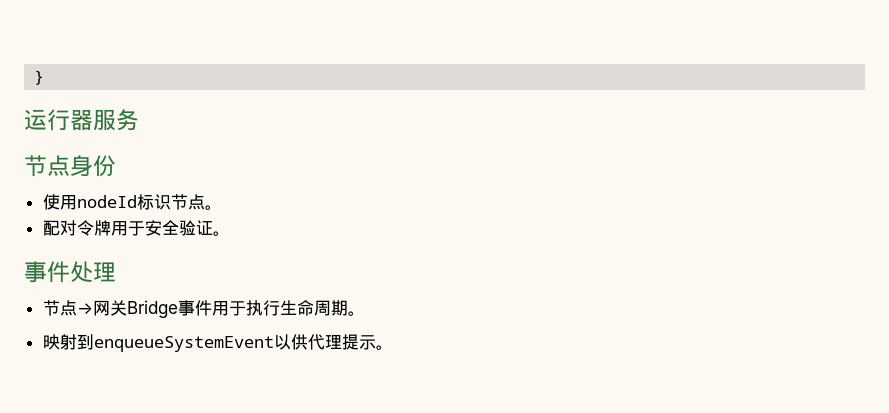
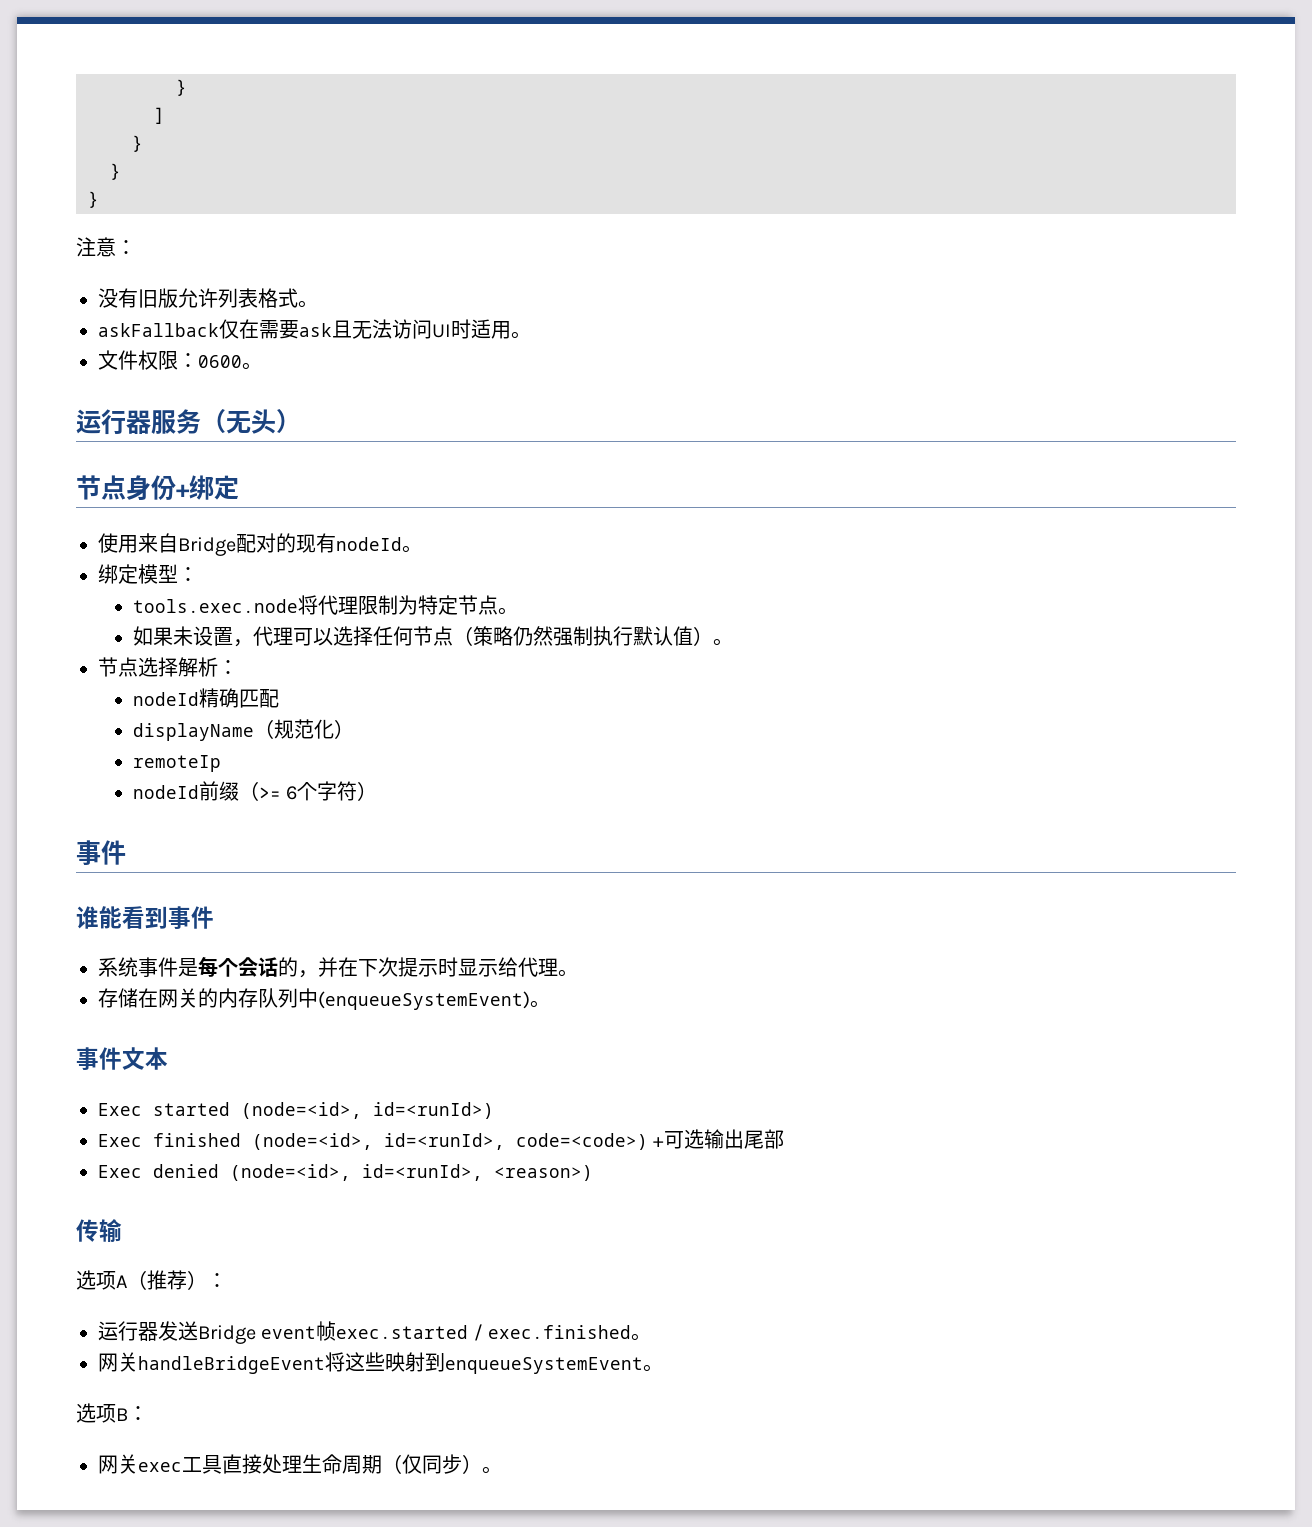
[34,70,45,85] } -> [176,79,187,96] [154,107,165,124] [132,135,143,152] [110,163,121,180] [88,191,99,208] [76,237,136,257] [98,288,318,308] [98,319,531,339] [98,350,262,370] } // ] // } // } // } // 注意： // 没有旧版允许列表格式。 // askFallback仅在需要ask且无法访问UI时适用。 // 文件权限：0600。
(139, 120) none -> [201,409,301,434] （无头）
(116, 166) none -> [176,475,239,500] +绑定
[76,194,222,210] [42,220,230,236] [24,261,116,283] [42,300,365,318] [42,334,376,352] nodeId标识节点。 // 配对令牌用于安全验证。 // 事件处理 // 节点→网关Bridge事件用于执行生命周期。 // 映射到enqueueSystemEvent以供代理提示 -> [138,533,422,556] [98,564,198,584] [132,595,518,615] [132,626,733,647] [98,657,238,677] [132,688,279,708] [132,719,354,741] [132,755,221,772] [132,781,377,801] [76,840,126,865] [76,906,214,929] [98,956,578,978] [98,988,550,1010] [76,1047,168,1070] [98,1102,494,1119] [98,1129,785,1150] [98,1164,593,1181] [76,1219,122,1242] [76,1270,227,1290] [98,1321,652,1344] [98,1352,663,1374] [76,1403,148,1423] [98,1454,482,1474] 来自Bridge配对的现有nodeId。 // 绑定模型： // tools.exec.node将代理限制为特定节点。 // 如果未设置，代理可以选择任何节点（策略仍然强制执行默认值）。 // 节点选择解析： // nodeId精确匹配 // displayName（规范化） // remoteIp // nodeId前缀（>= 6个字符） // 事件 // 谁能看到事件 // 系统事件是每个会话的，并在下次提示时显示给代理。 // 存储在网关的内存队列中(enqueueSystemEvent)。 // 事件文本 // Exec started (node=<id>, id=<runId>) // Exec finished (node=<id>, id=<runId>, code=<code>) +可选输出尾部 // Exec denied (node=<id>, id=<runId>, <reason>) // 传输 // 选项A（推荐）： // 运行器发送Bridge event帧exec.started / exec.finished。 // 网关handleBridgeEvent将这些映射到enqueueSystemEvent。 // 选项B： // 网关exec工具直接处理生命周期（仅同步）

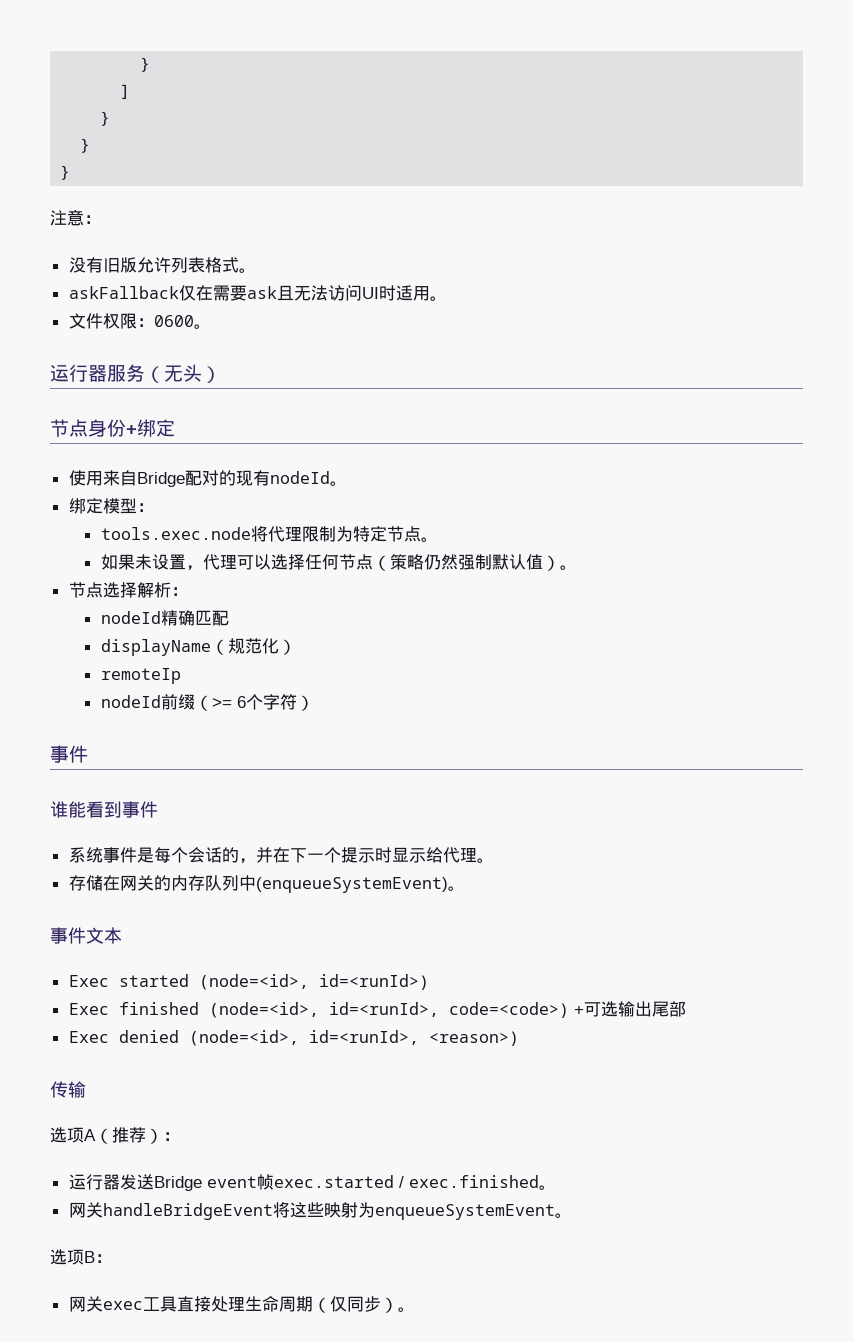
[592,626,633,646] 执行 -> (492, 562) none
[378,957,398,977] 次 -> [306,847,341,863] 一个
[425,1353,445,1372] 到 -> [357,1202,375,1218] 为

